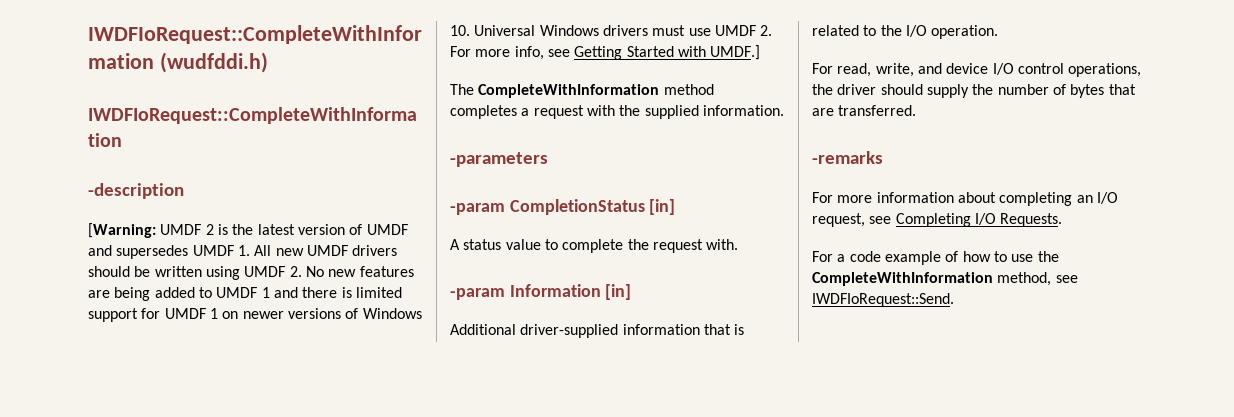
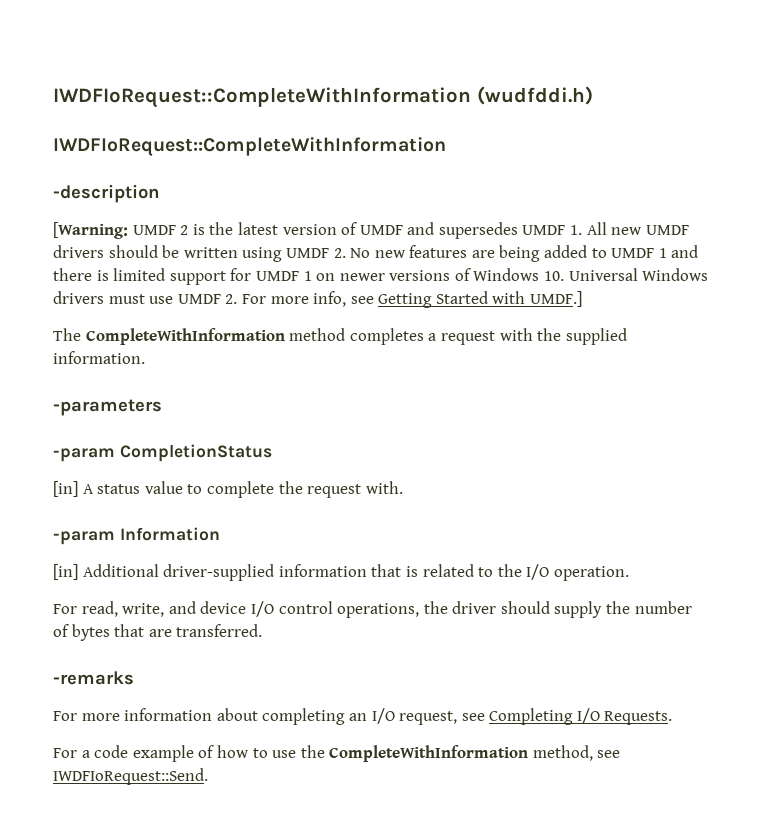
[649,199,676,215] [in] // -> [53,481,78,497] // [in]
[605,284,632,300] [in] // -> [53,564,78,580] // [in]

